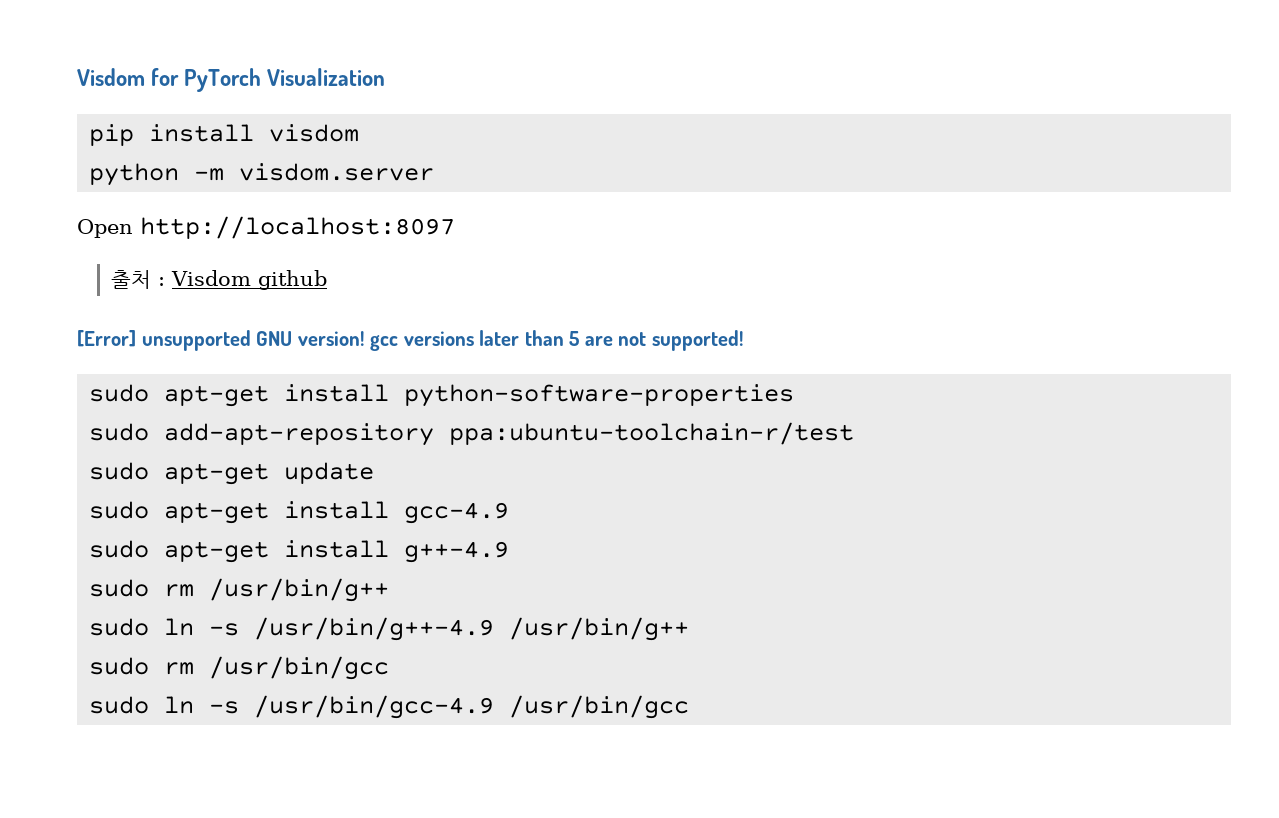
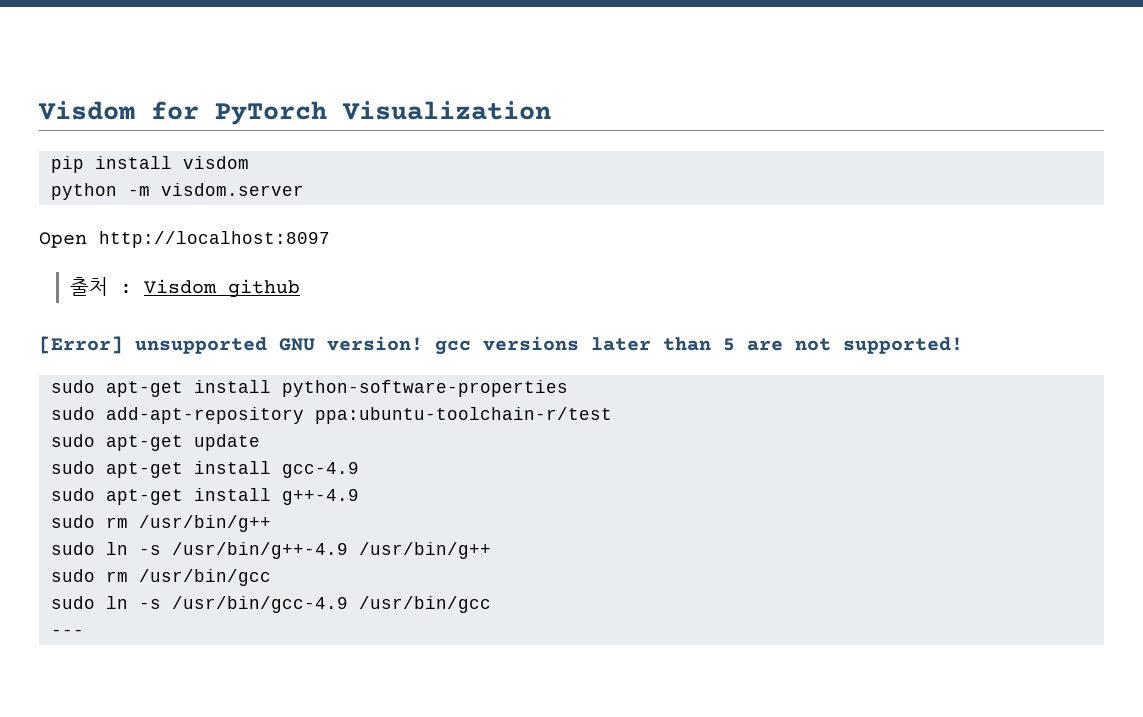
(690, 707) none -> [51,629,84,636] // ---

